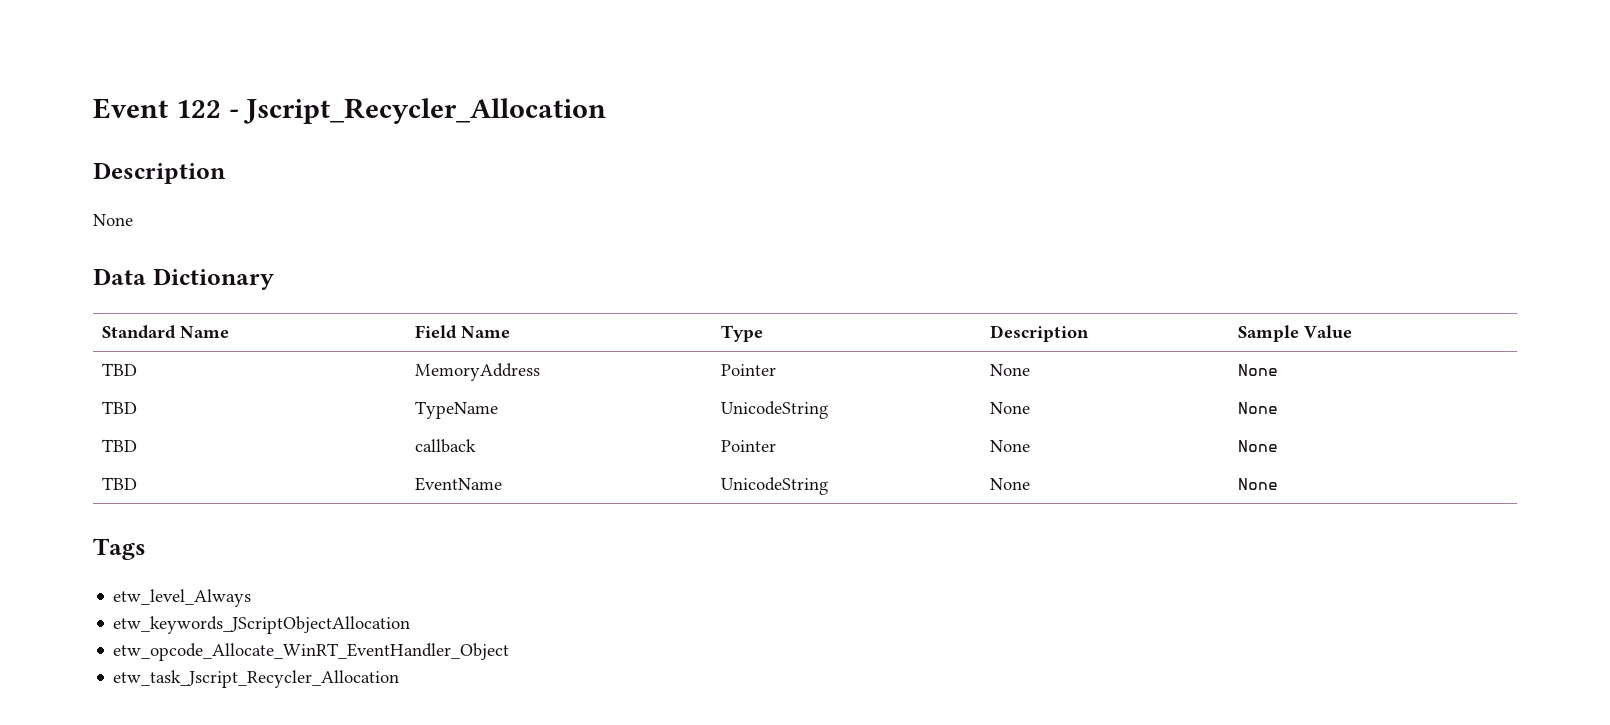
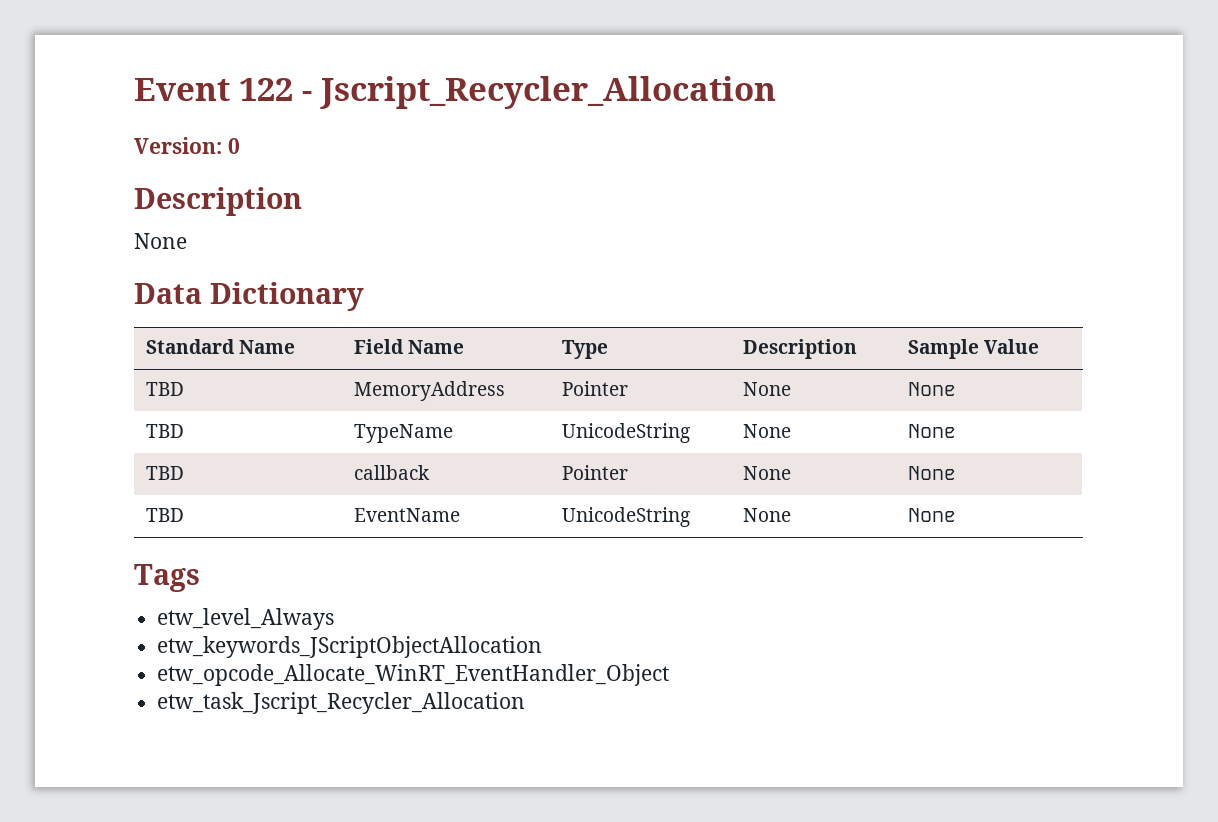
(607, 111) none -> [134,137,240,154] // Version: 0

